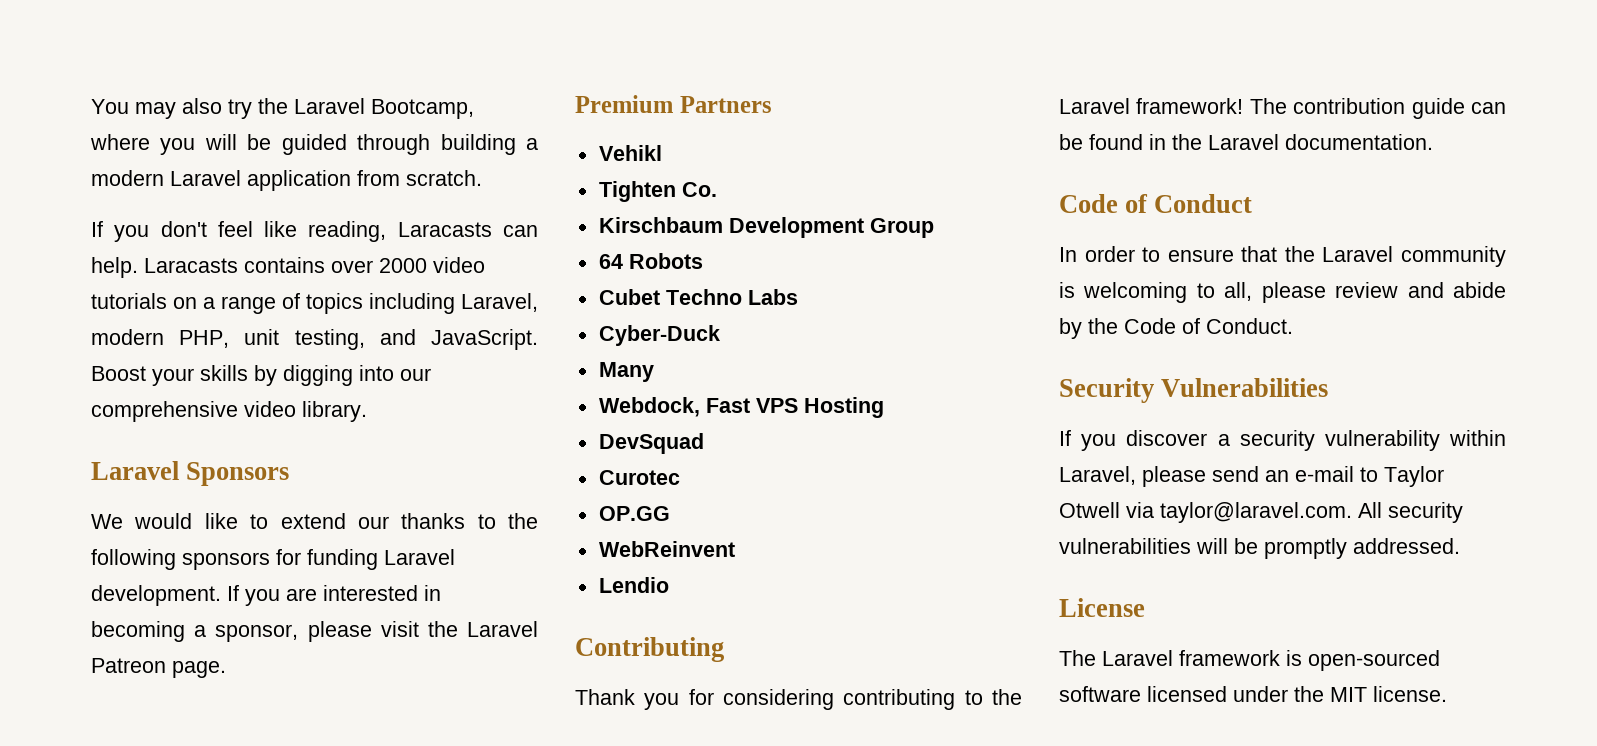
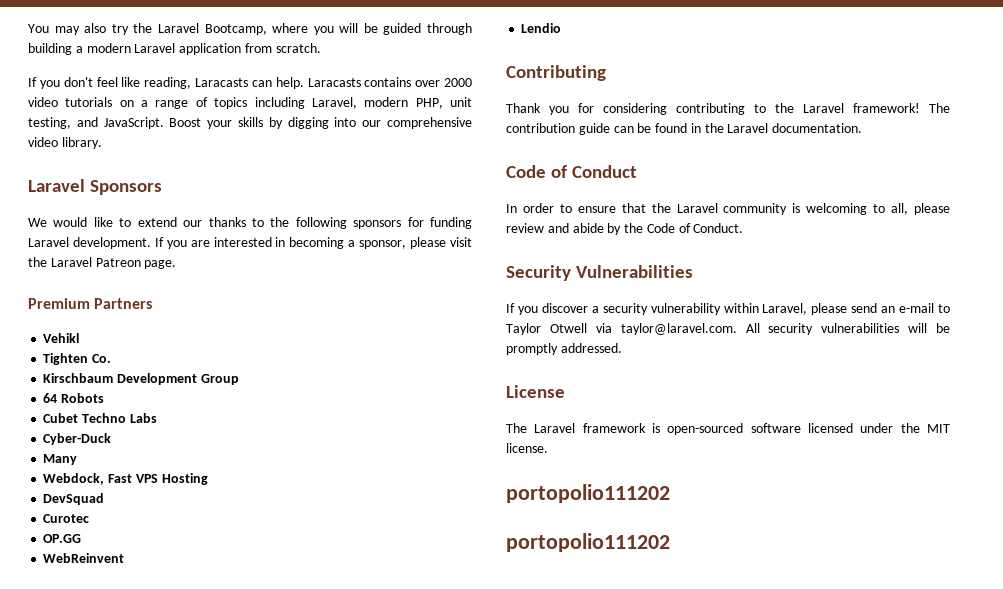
(1447, 694) none -> [506,484,670,503] [506,533,670,552] // portopolio111202 // portopolio111202

